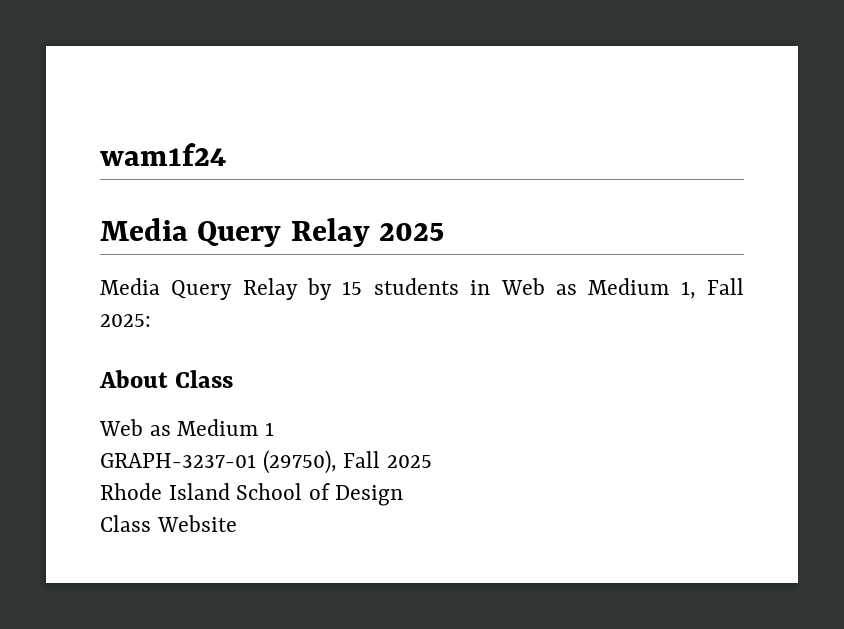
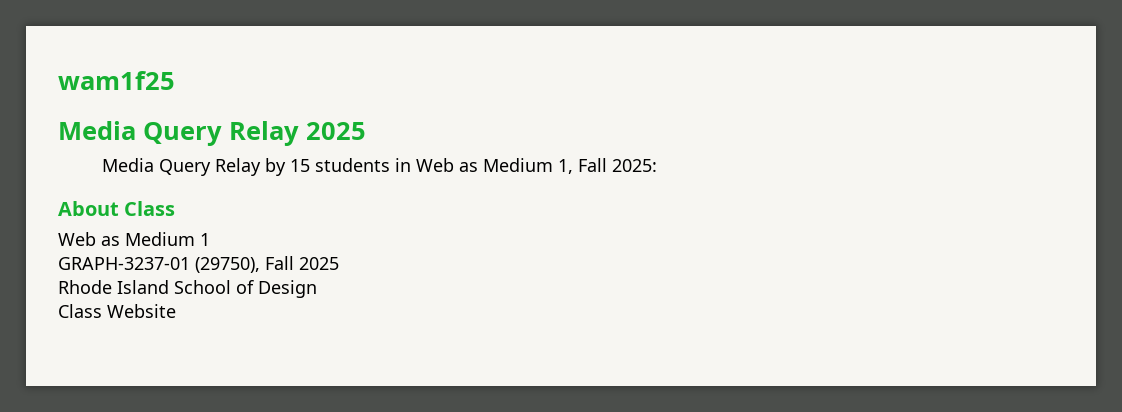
[100,143,226,166] wam1f24 -> [58,71,175,90] wam1f25

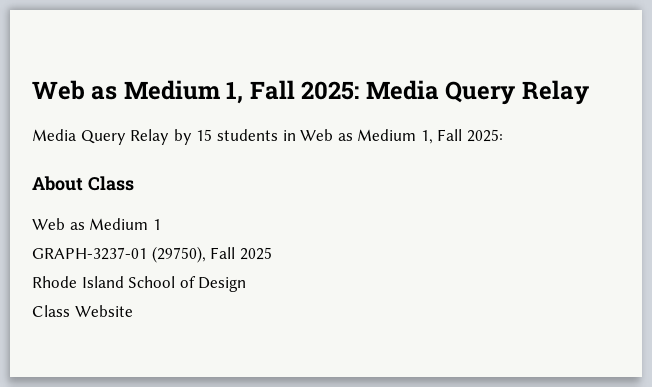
[58,71,175,90] [58,121,366,146] wam1f25 // Media Query Relay 2025 -> [32,80,589,105] Web as Medium 1, Fall 2025: Media Query Relay

